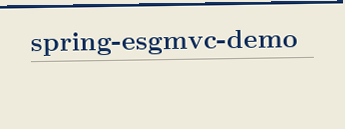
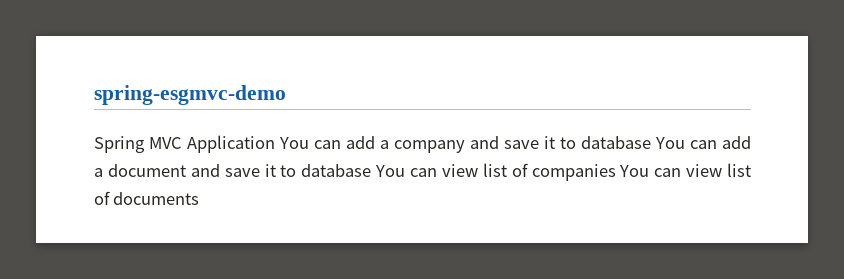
(298, 43) none -> [94,135,751,153] [94,163,751,181] [94,191,200,205] // Spring MVC Application You can add a company and save it to database You can add a document and save it to database You can view list of companies You can view list of documents

